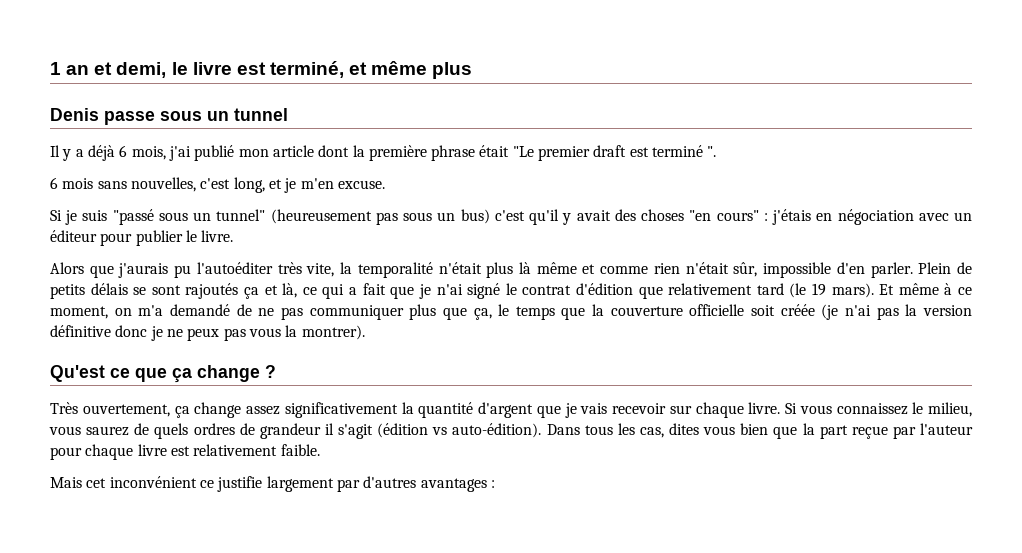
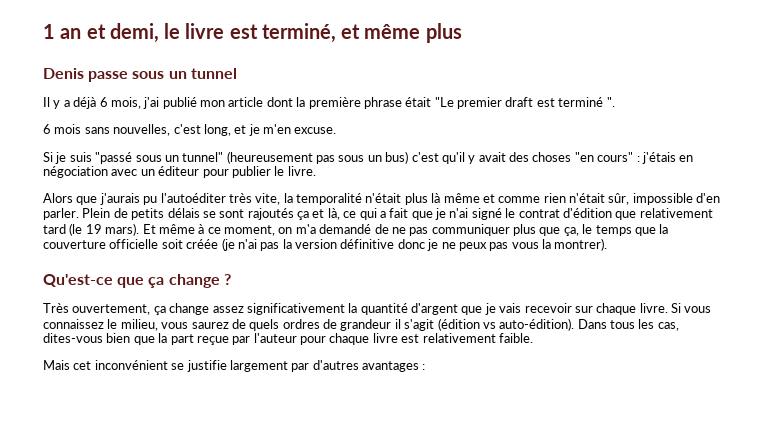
[50,365,130,382] Qu'est ce -> [43,274,113,287] Qu'est-ce
[669,423,736,435] dites vous -> [43,333,103,343] dites-vous
[199,480,214,488] ce -> [171,363,185,370] se

